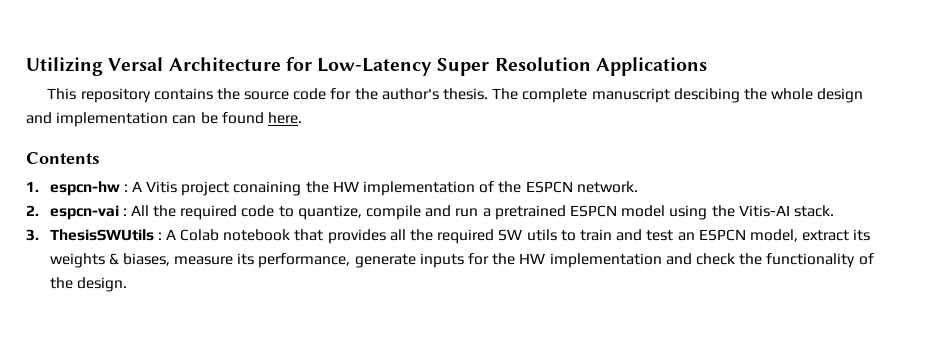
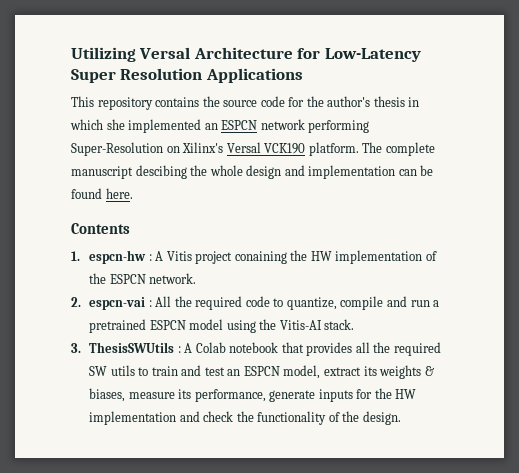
[443,88,489,100] thesis. -> [373,96,420,107] [70,119,370,133] [71,142,359,156] thesis in which she implemented an ESPCN network performing Super-Resolution on Xilinx's Versal VCK190 platform.

